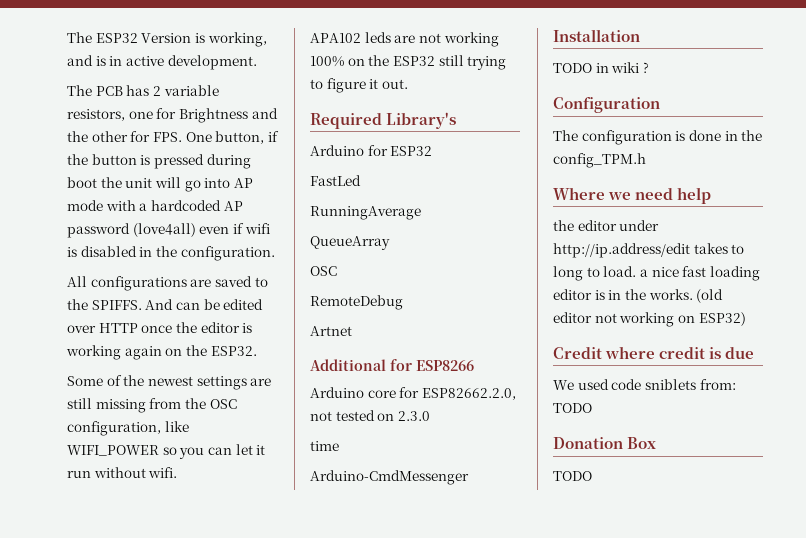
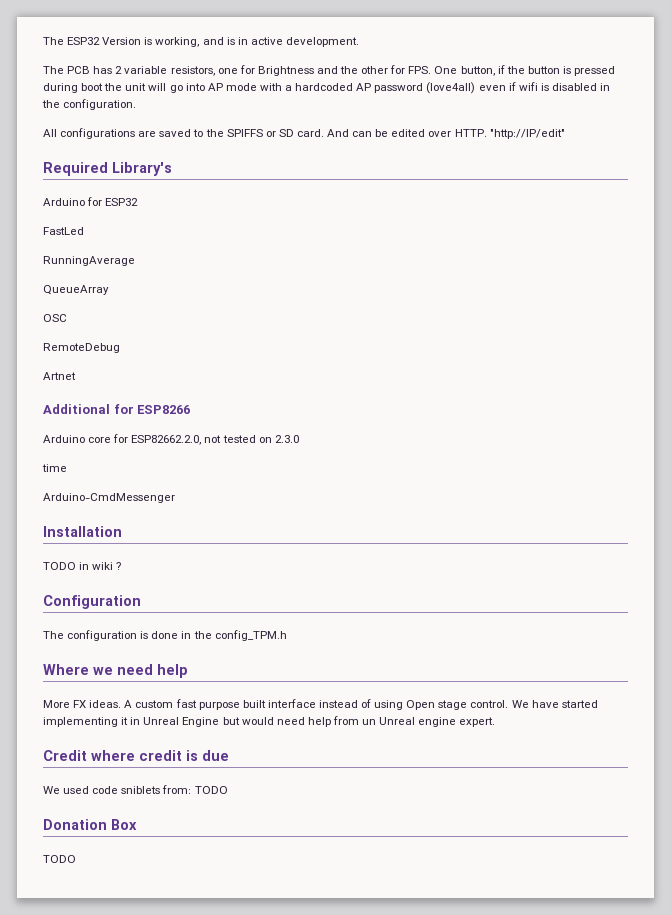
[91,300,142,310] SPIFFS. -> [226,129,324,137] SPIFFS or SD card.
[98,322,253,333] [66,345,257,360] [67,375,272,390] [67,398,237,413] [67,421,189,436] [67,444,266,459] [67,467,178,478] [310,32,499,47] [310,55,507,70] [310,78,408,93] HTTP once the editor is working again on the ESP32. // Some of the newest settings are still missing from the OSC configuration, like WIFI_POWER so you can let it run without wifi. // APA102 leds are not working 100% on the ESP32 still trying to figure it out. -> [454,129,565,139] HTTP. "http://IP/edit"
[553,220,660,231] [553,243,745,258] [553,266,760,281] [553,289,724,303] [553,312,746,327] the editor under http://ip.address/edit takes to long to load. a nice fast loading editor is in the works. (old editor not working on ESP32) -> [43,699,598,710] [43,716,496,727] More FX ideas. A custom fast purpose built interface instead of using Open stage control. We have started implementing it in Unreal Engine but would need help from un Unreal engine expert.

